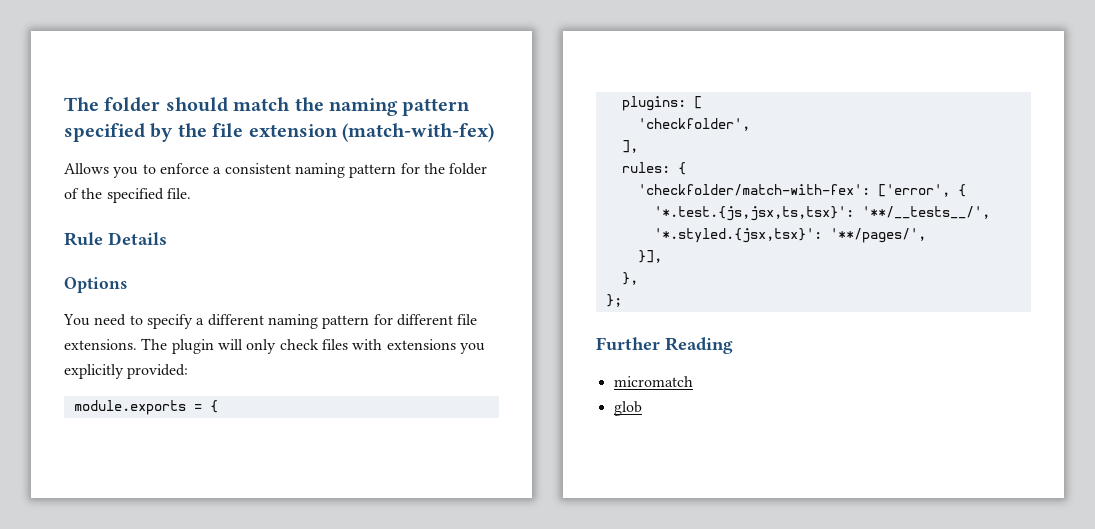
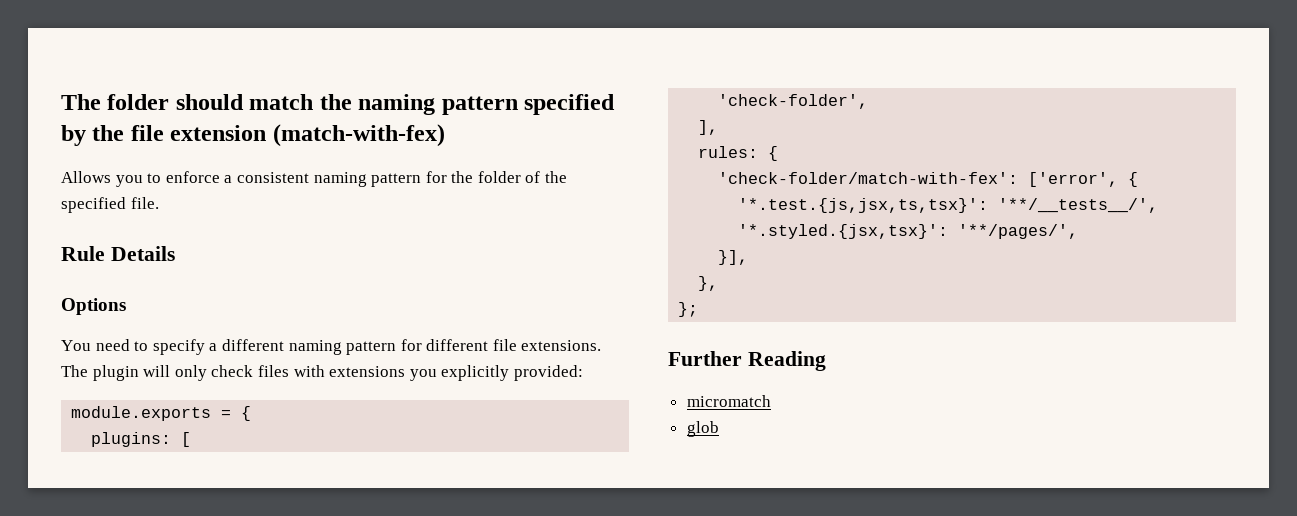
[637,118,750,131] 'checkfolder', -> [718,94,869,109] 'check-folder',
[637,184,870,196] 'checkfolder/match-with-fex': -> [718,172,1019,184] 'check-folder/match-with-fex':

